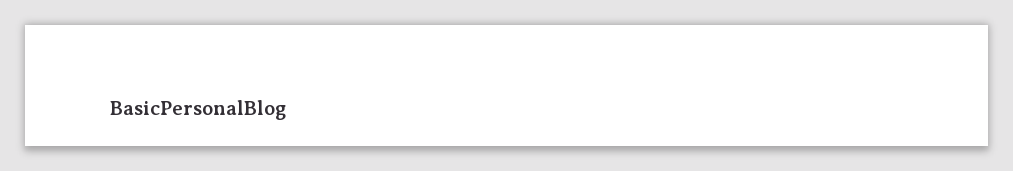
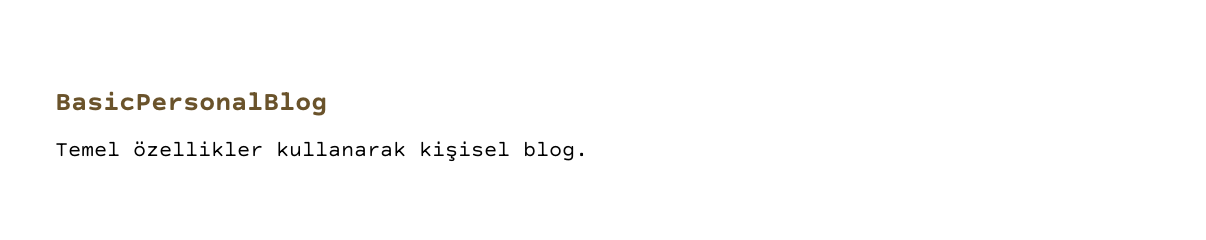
(286, 110) none -> [55,141,588,162] // Temel özellikler kullanarak kişisel blog.

